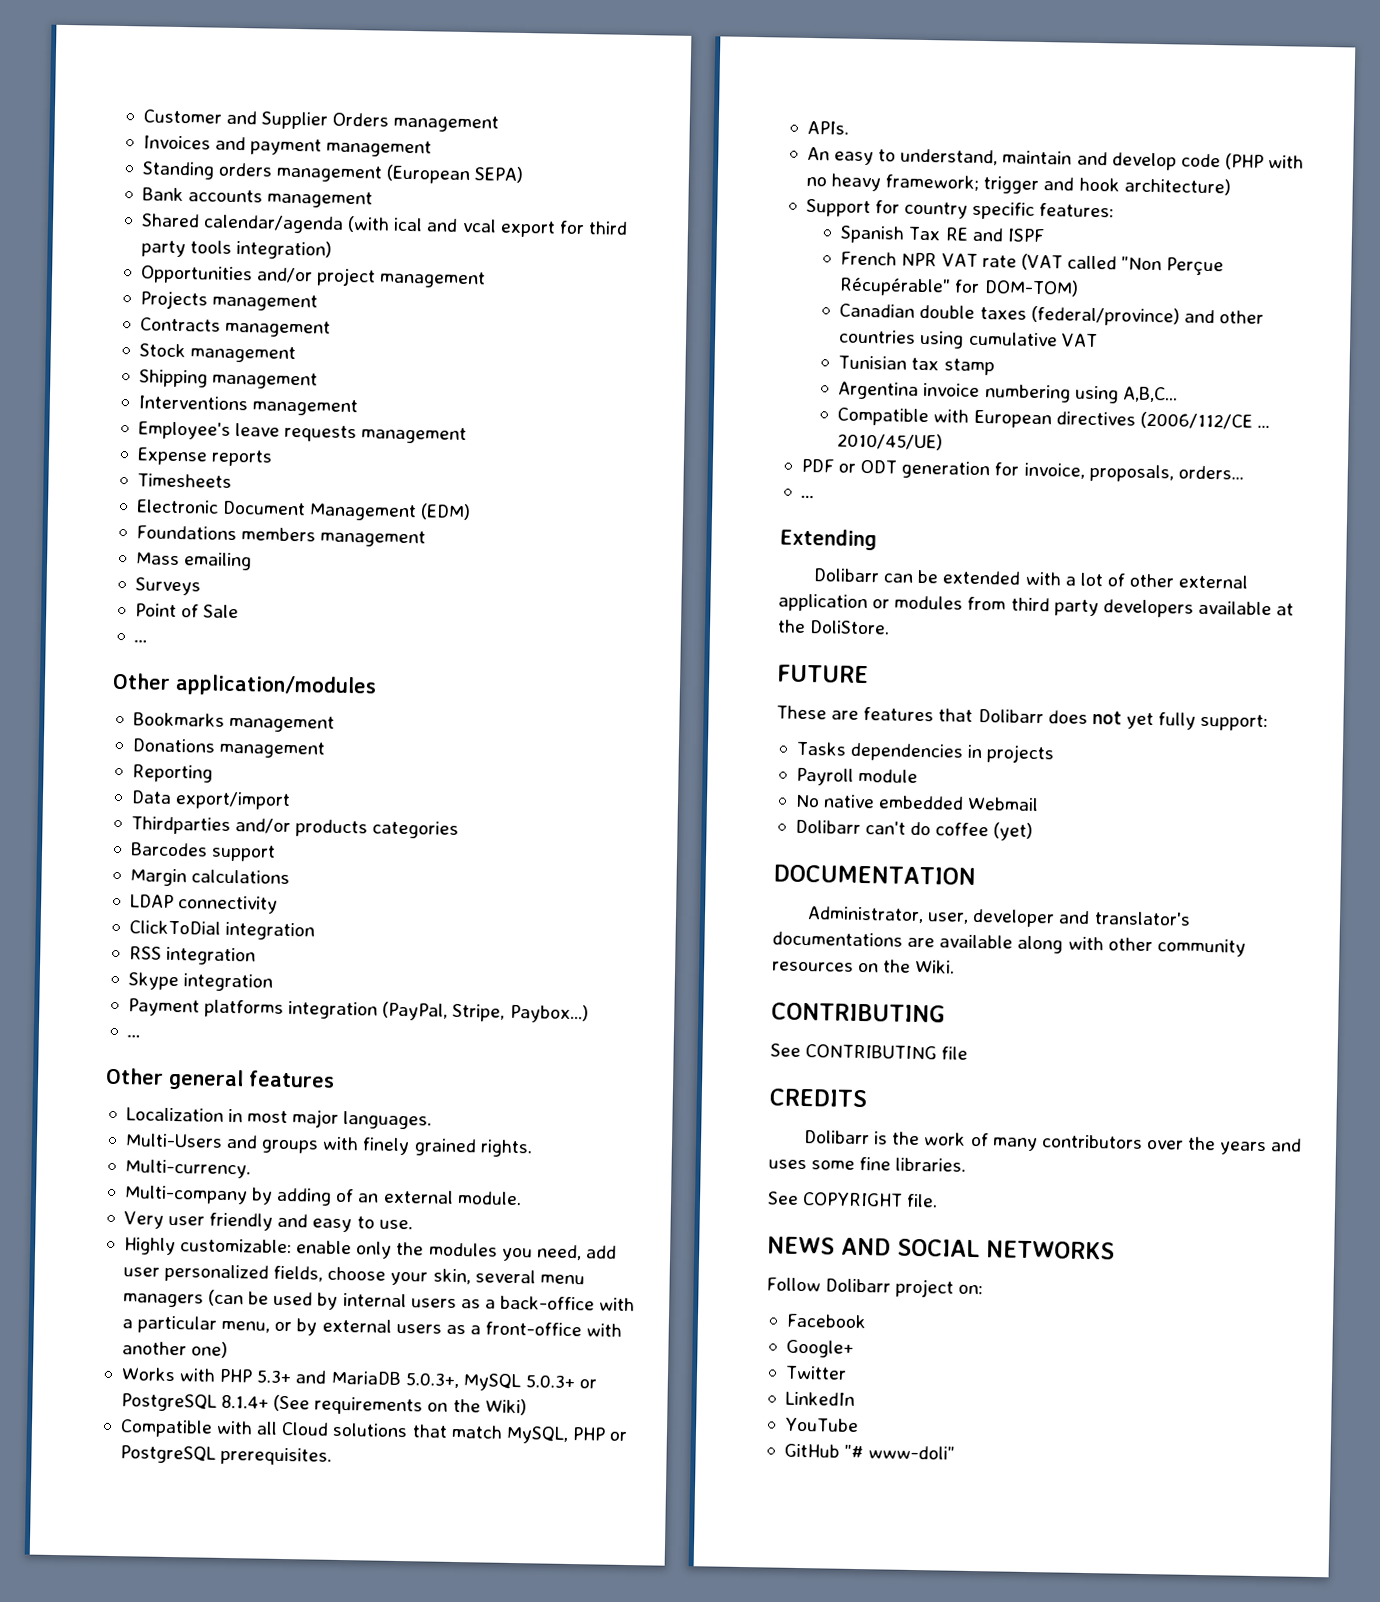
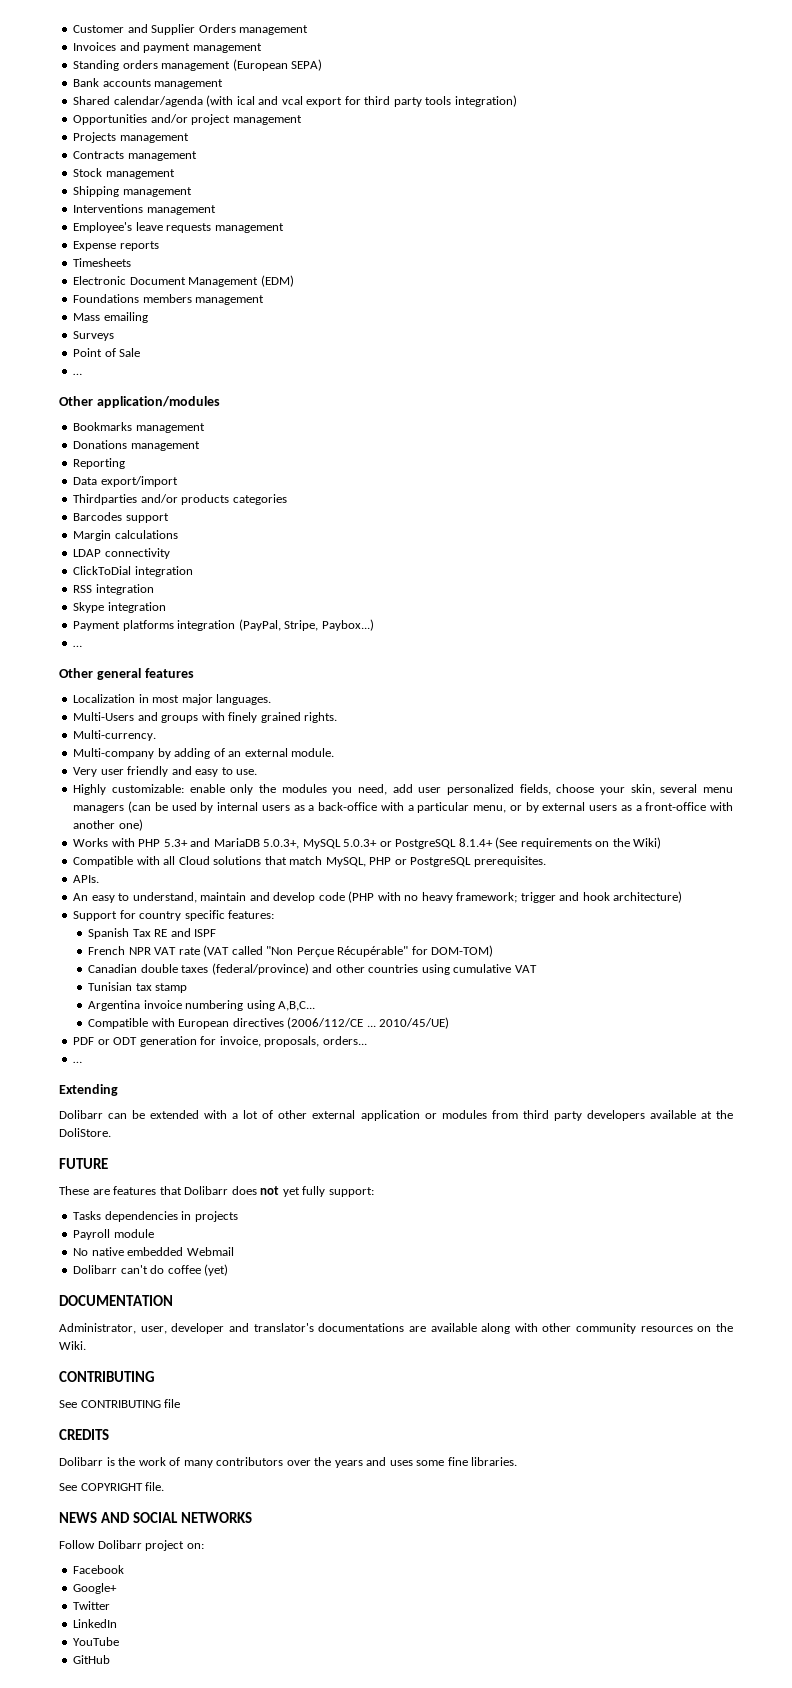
[844,1444,956,1460] "# www-doli" -> (111, 1659) none

